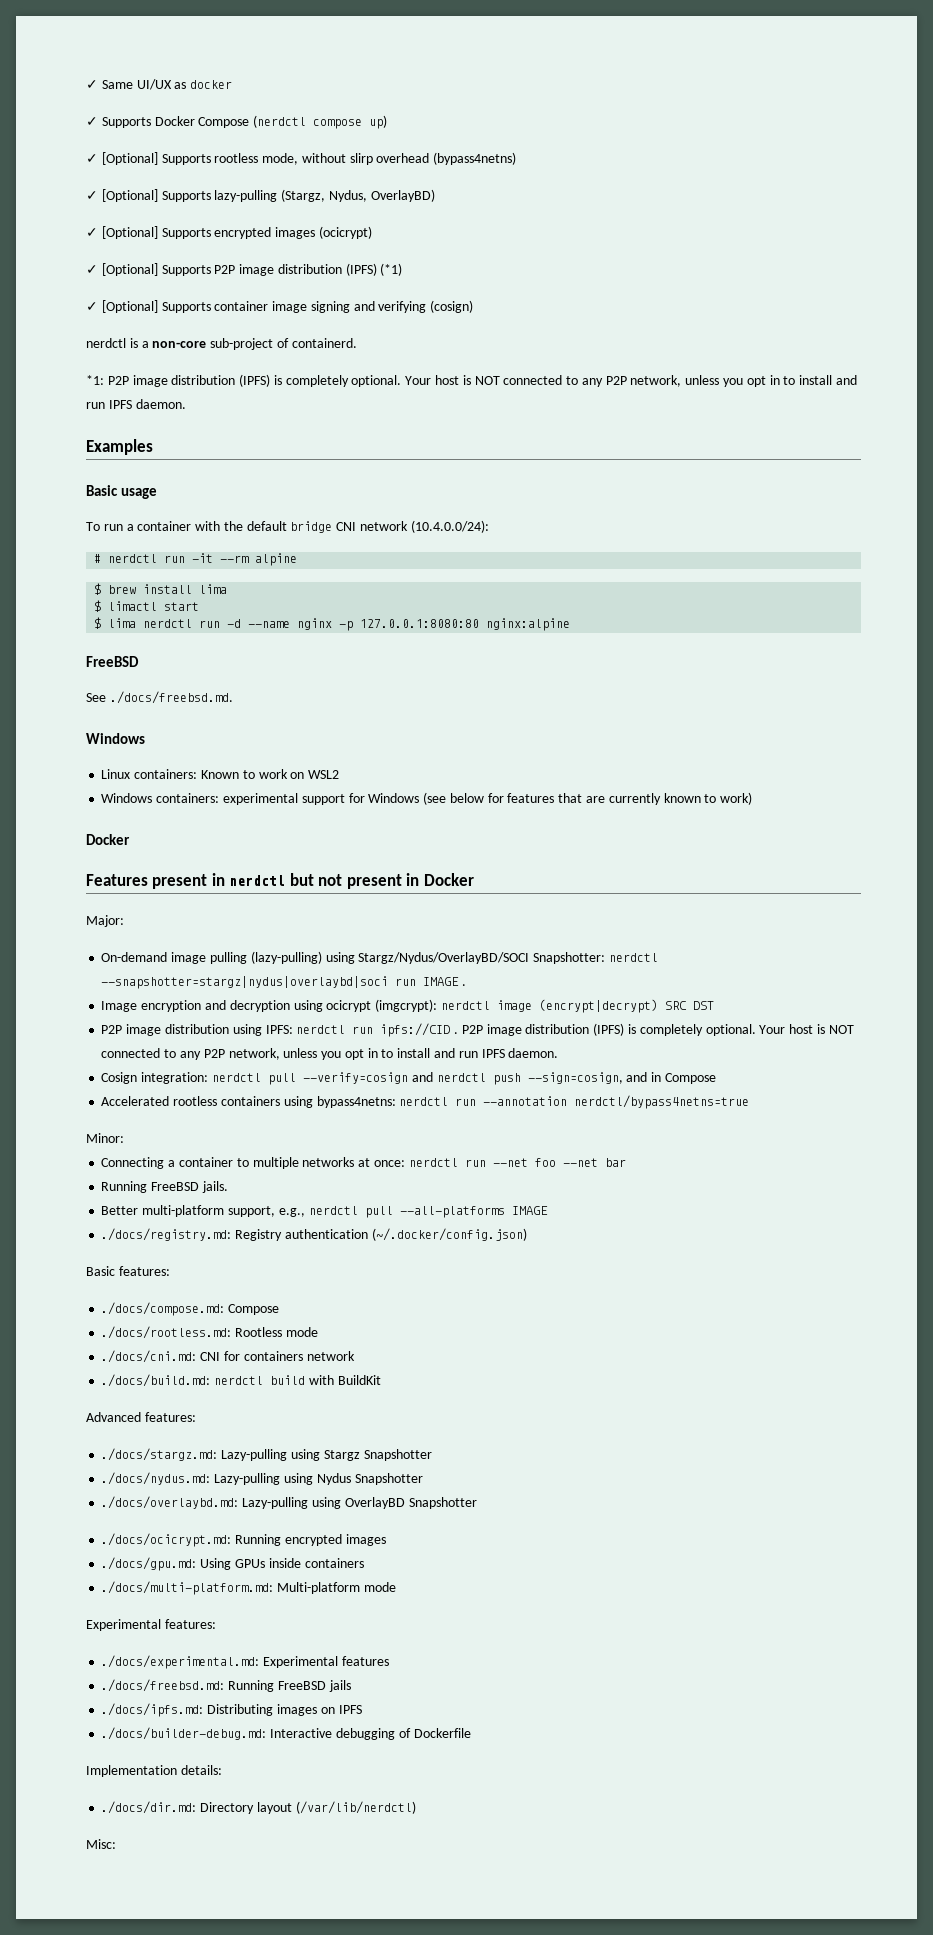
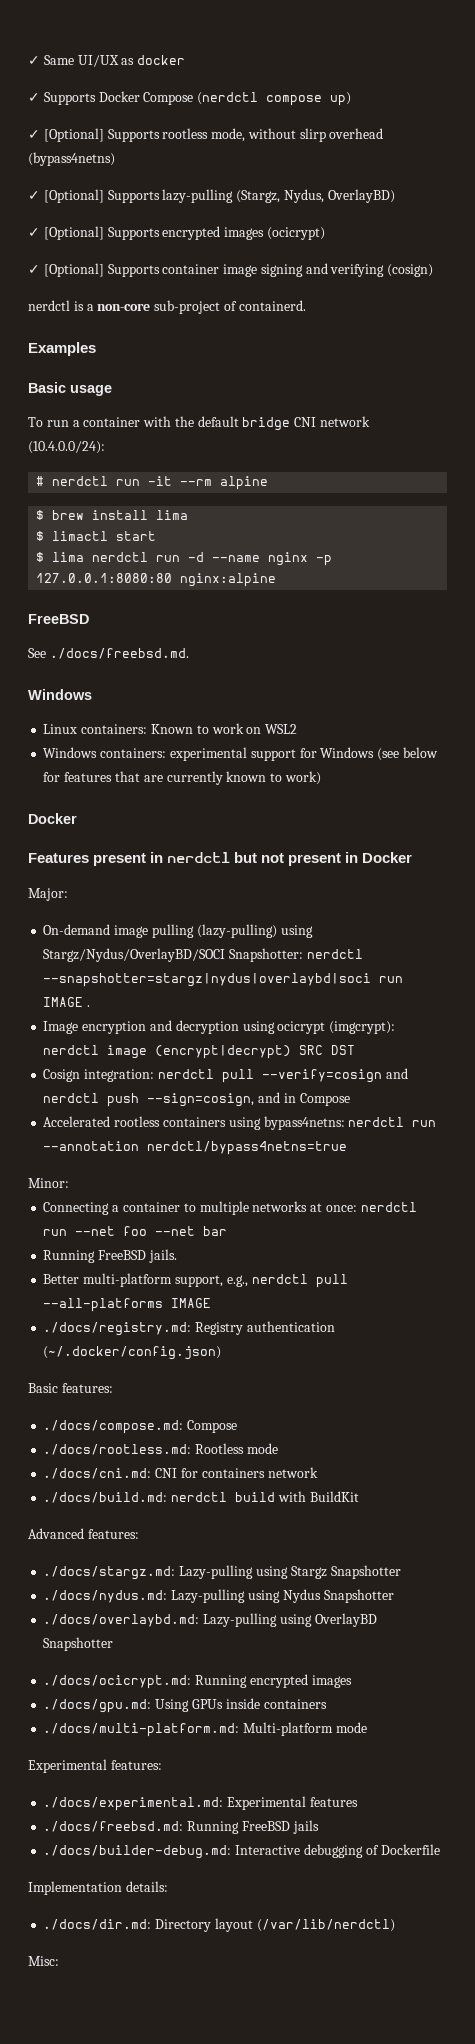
[86,263,403,276] // ✓ [Optional] Supports P2P image distribution (IPFS) (*1) -> (325, 233) none
[86,374,857,387] [86,399,186,409] // *1: P2P image distribution (IPFS) is completely optional. Your host is NOT connected to any P2P network, unless you opt in to install and run IPFS daemon. -> (306, 305) none
[101,1023,854,1037] [101,1048,559,1060] // P2P image distribution using IPFS: nerdctl run ipfs://CID . P2P image distribution (IPFS) is completely optional. Your host is NOT connected to any P2P network, unless you opt in to install and run IPFS daemon. -> (356, 1050) none
[101,1703,362,1717] // ./docs/ipfs.md: Distributing images on IPFS -> (319, 1827) none

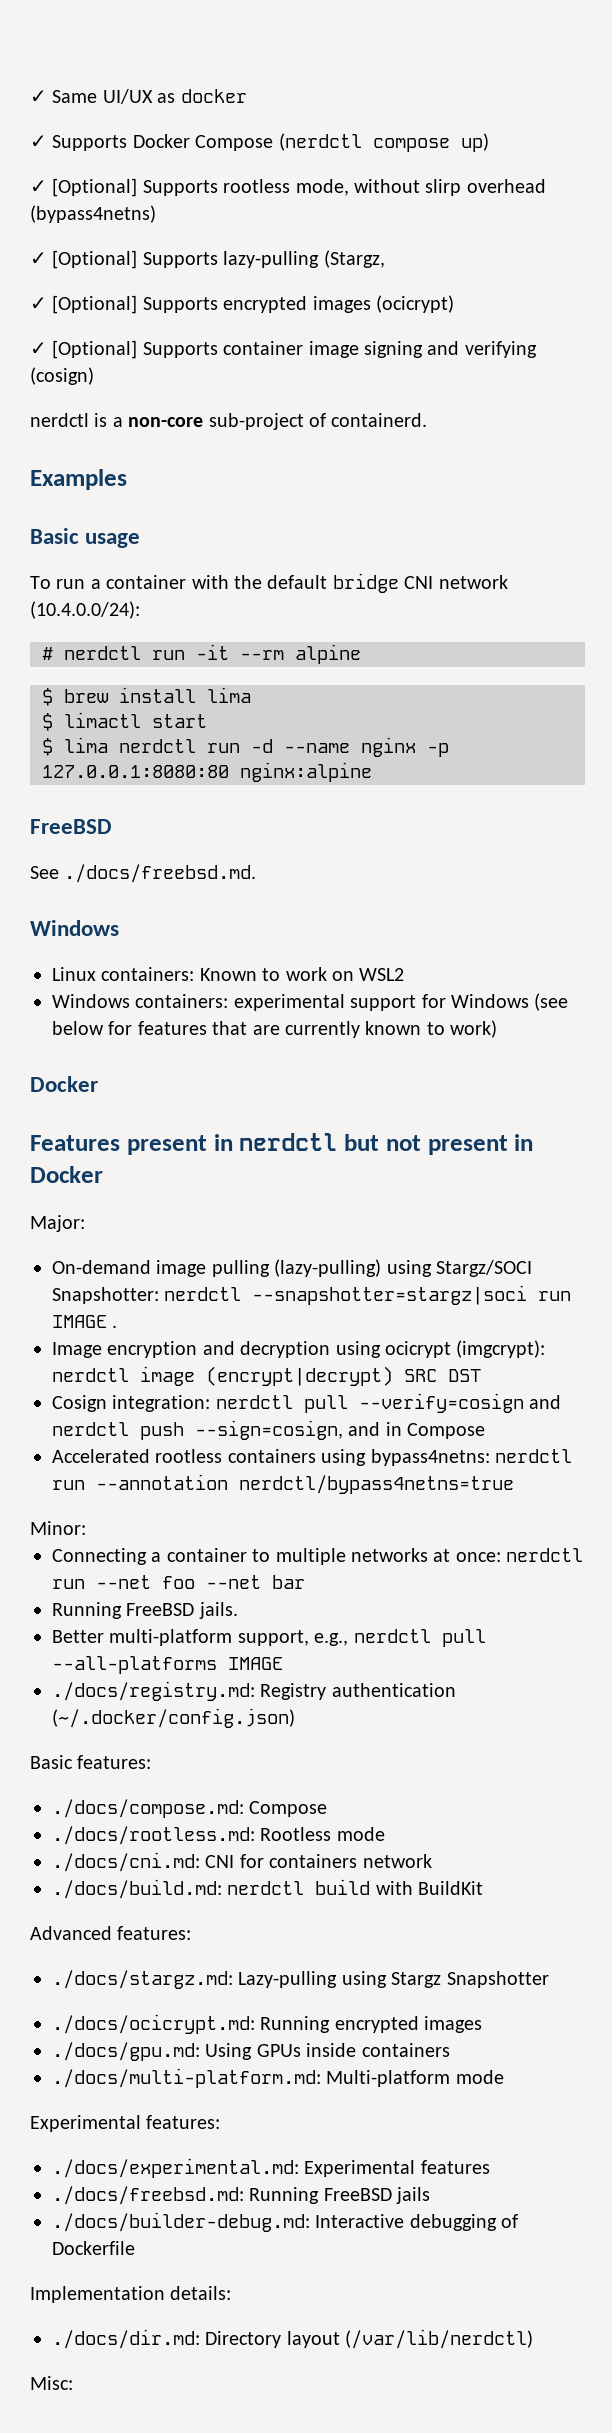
[283,189,395,203] Nydus, OverlayBD) -> (385, 259) none
[43,948,226,962] Stargz/Nydus/OverlayBD/SOCI -> [436,1260,532,1277] Stargz/SOCI
[43,973,372,987] --snapshotter=stargz|nydus|overlaybd|soci -> [252,1285,528,1305] --snapshotter=stargz|soci
[43,1589,394,1603] [43,1613,377,1627] [43,1637,114,1651] // ./docs/nydus.md: Lazy-pulling using Nydus Snapshotter // ./docs/overlaybd.md: Lazy-pulling using OverlayBD Snapshotter -> (549, 1979) none

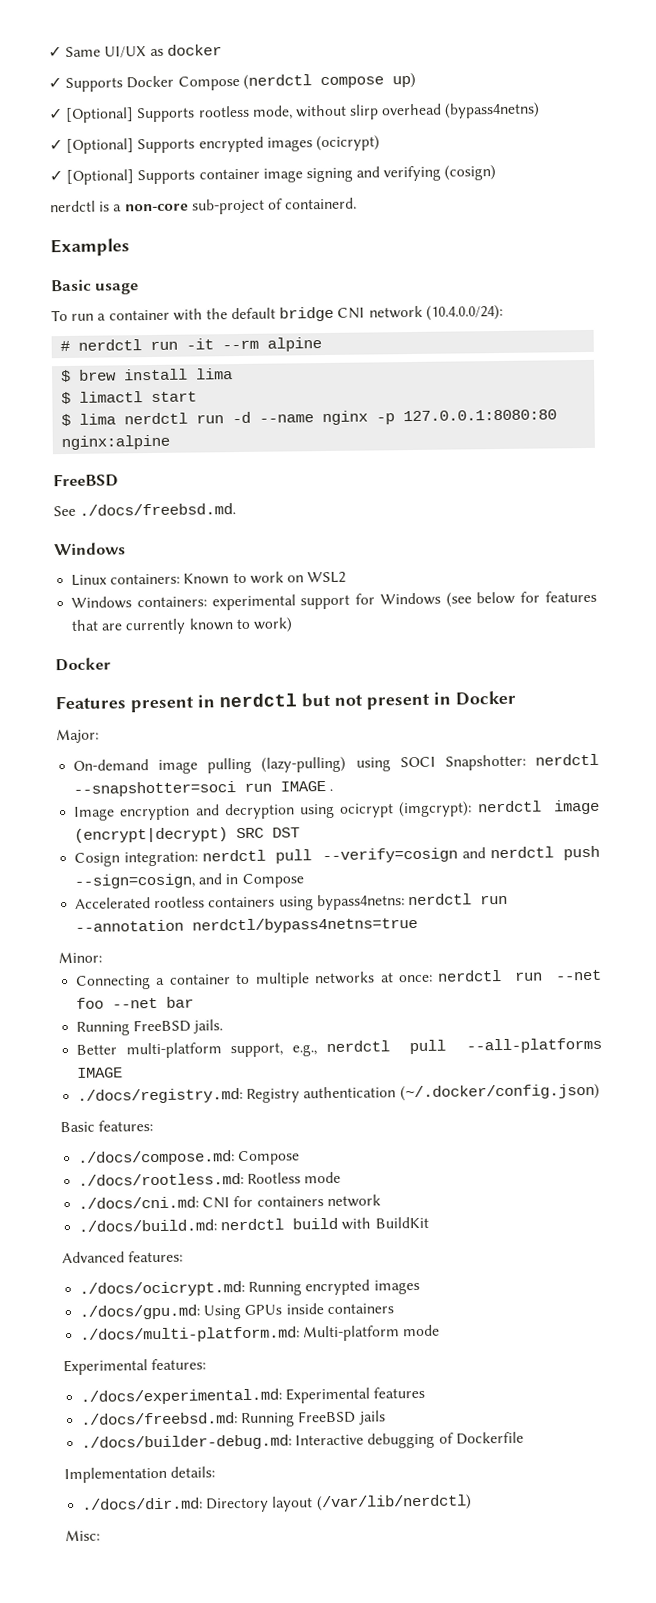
[30,250,385,269] // ✓ [Optional] Supports lazy-pulling (Stargz, -> (541, 110) none
[436,1260,532,1277] Stargz/SOCI -> [399,756,436,768] SOCI
[252,1285,528,1305] --snapshotter=stargz|soci -> [73,781,237,797] --snapshotter=soci
[52,1970,549,1989] // ./docs/stargz.md: Lazy-pulling using Stargz Snapshotter -> (184, 1256) none

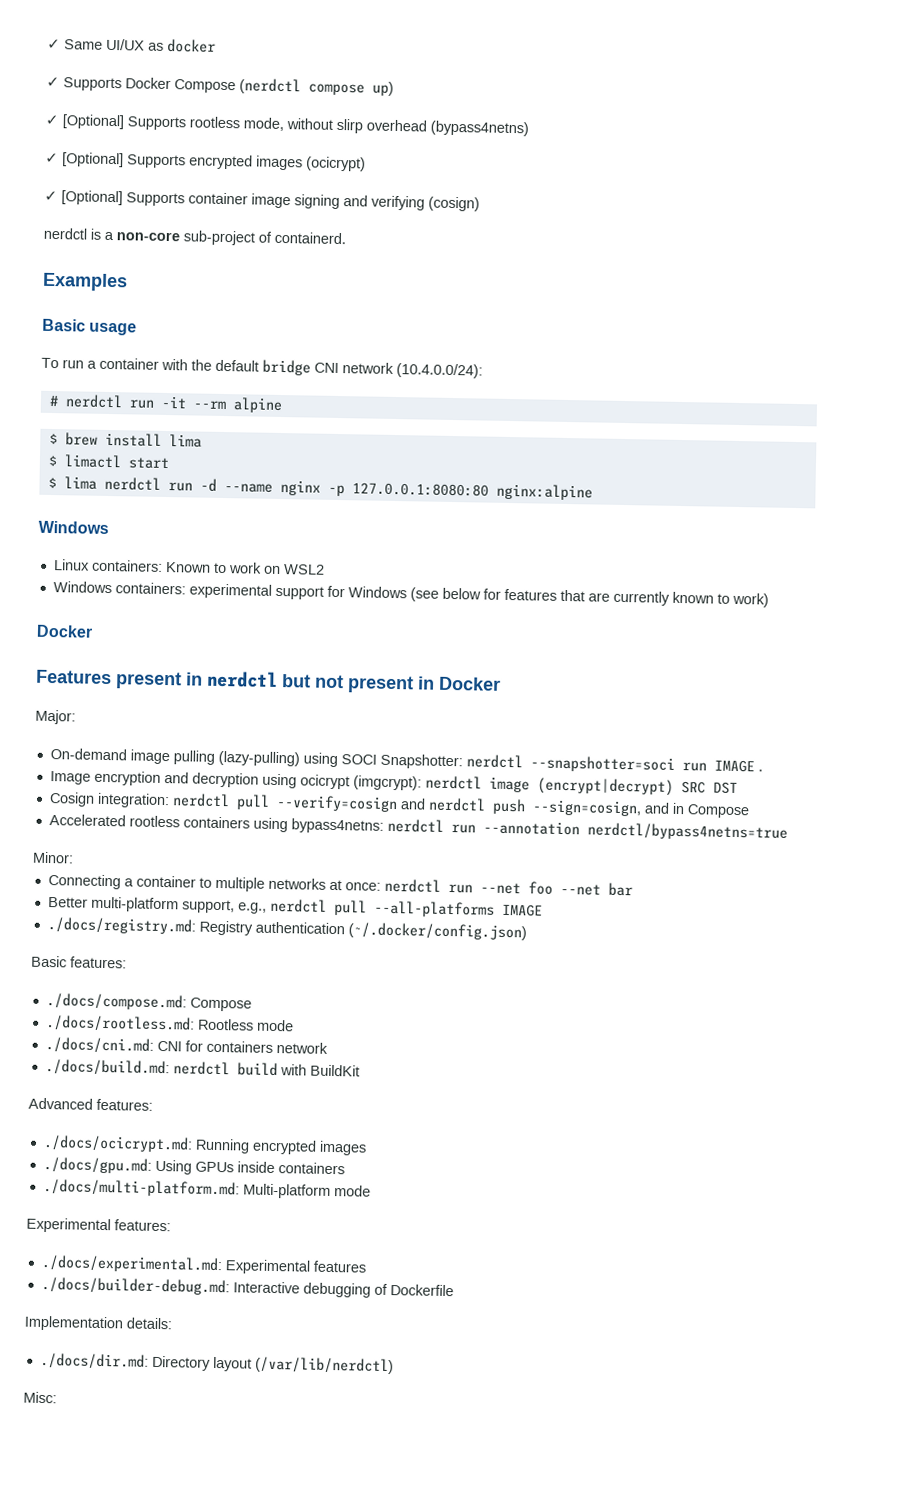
[53,473,119,488] [53,503,237,517] // FreeBSD // See ./docs/freebsd.md. -> (593, 492) none
[76,1019,224,1036] // Running FreeBSD jails. -> (633, 889) none
[81,1410,386,1428] // ./docs/freebsd.md: Running FreeBSD jails -> (366, 1266) none

